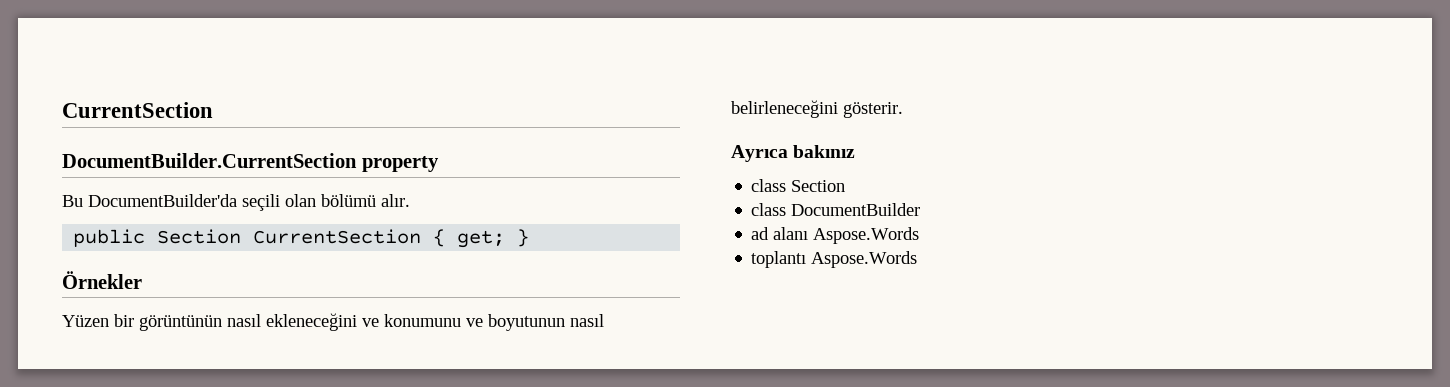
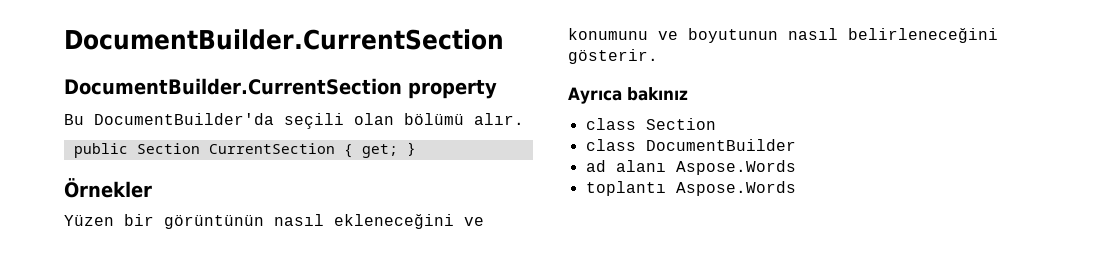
[62,102,213,118] CurrentSection -> [64,29,504,50] DocumentBuilder.CurrentSection

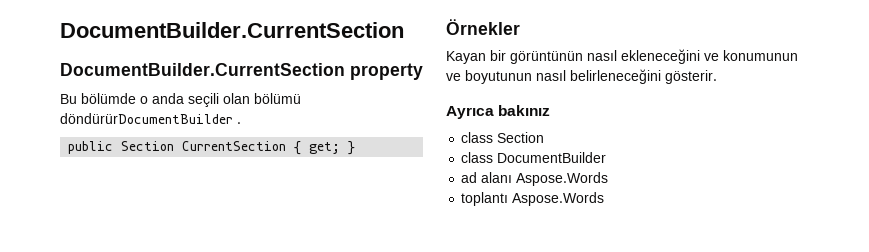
[94,113,274,125] DocumentBuilder'da -> [81,93,184,104] bölümde o anda
[474,113,524,125] alır. -> [60,113,241,124] döndürürDocumentBuilder .
[64,215,114,226] Yüzen -> [446,51,486,64] Kayan
[568,28,648,40] konumunu -> [723,50,798,61] konumunun

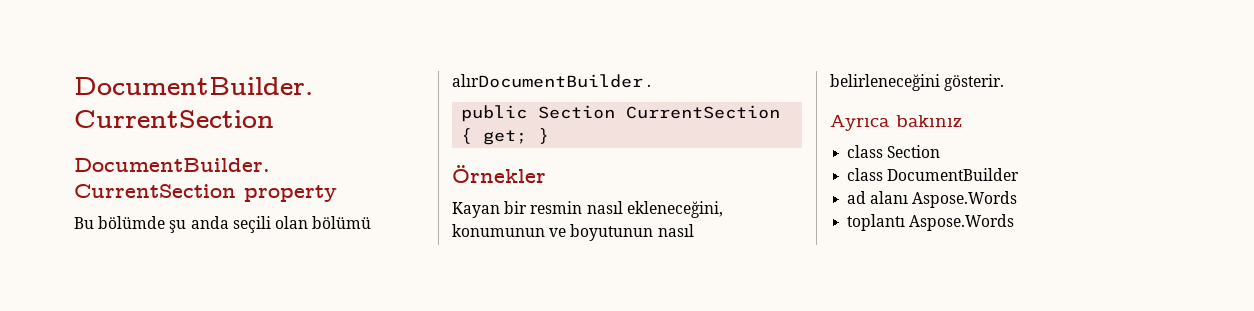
[140,96,148,104] o -> [169,220,187,233] şu
[60,113,233,124] döndürürDocumentBuilder -> [452,74,643,88] alırDocumentBuilder
[510,49,719,64] görüntünün nasıl ekleneceğini ve -> [530,201,723,218] resmin nasıl ekleneceğini,

